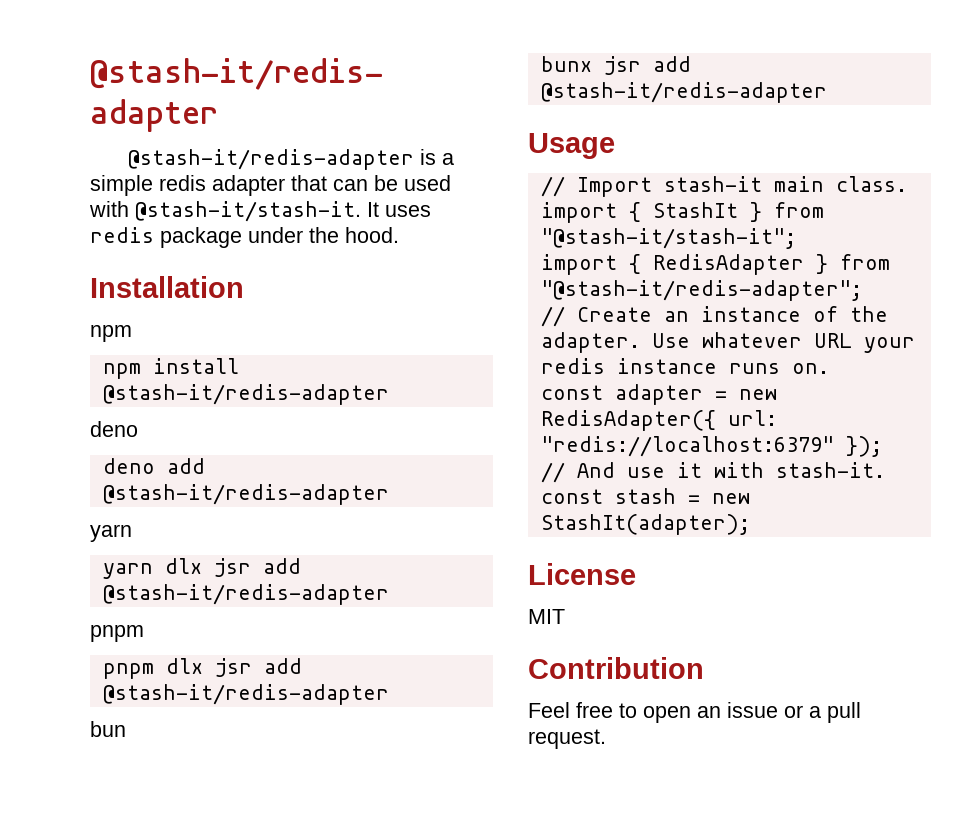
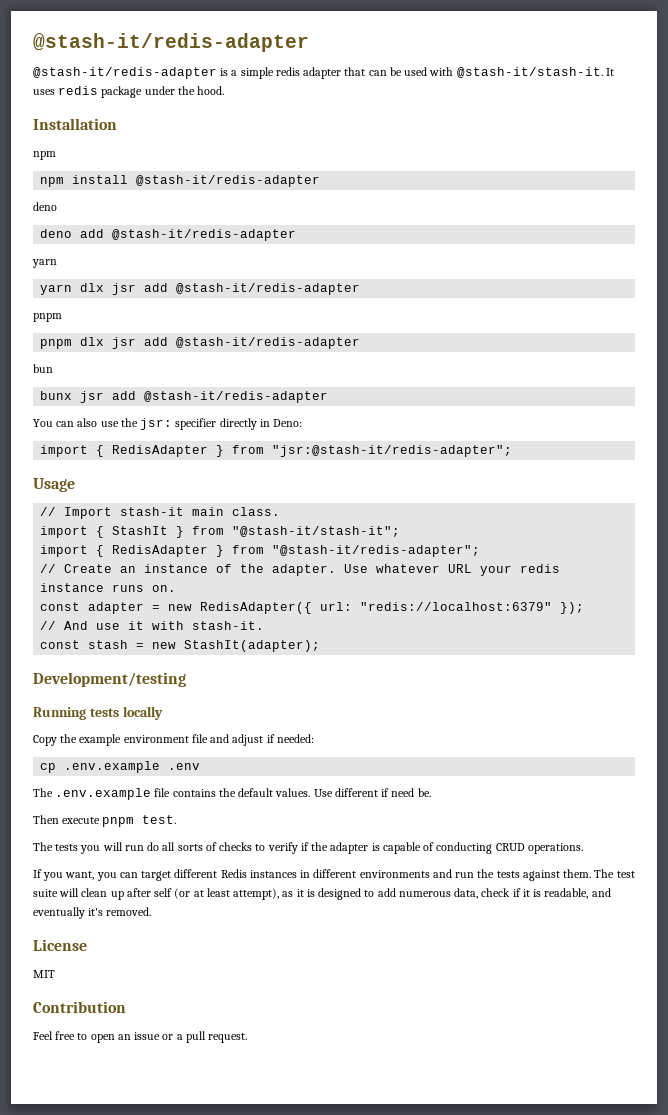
(827, 92) none -> [33,418,303,430] [40,445,513,457] // You can also use the jsr: specifier directly in Deno: // import { RedisAdapter } from "jsr:@stash-it/redis-adapter";
(750, 524) none -> [33,672,186,687] [33,706,163,720] [33,734,314,746] [40,761,201,773] [33,788,431,800] [33,815,177,827] [33,842,583,854] [33,869,635,881] [33,888,611,900] [33,907,152,919] // Development/testing // Running tests locally // Copy the example environment file and adjust if needed: // cp .env.example .env // The .env.example file contains the default values. Use different if need be. // Then execute pnpm test. // The tests you will run do all sorts of checks to verify if the adapter is capable of conducting CRUD operations. // If you want, you can target different Redis instances in different environments and run the tests against them. The test suite will clean up after self (or at least attempt), as it is designed to add numerous data, check if it is readable, and eventually it's removed.

